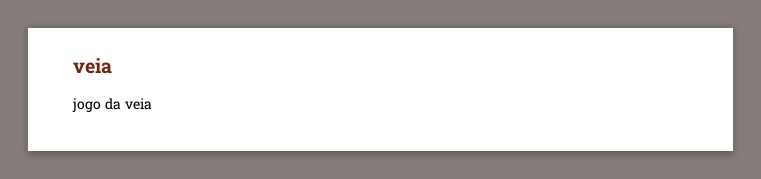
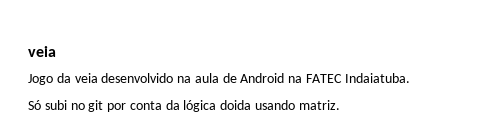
[72,98,101,112] jogo -> [28,74,53,85] Jogo
(152, 104) none -> [101,73,410,83] [28,100,340,112] desenvolvido na aula de Android na FATEC Indaiatuba. // Só subi no git por conta da lógica doida usando matriz.

